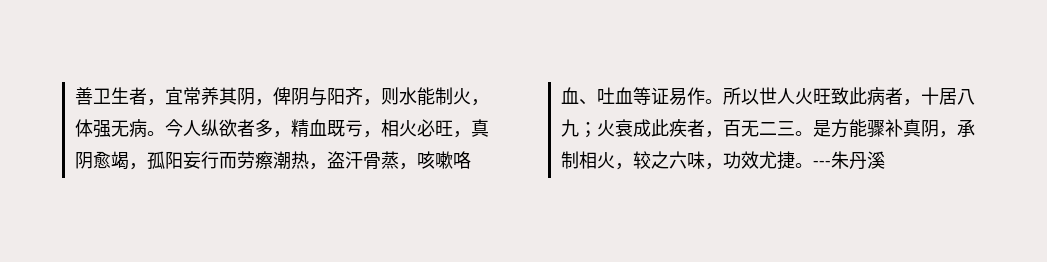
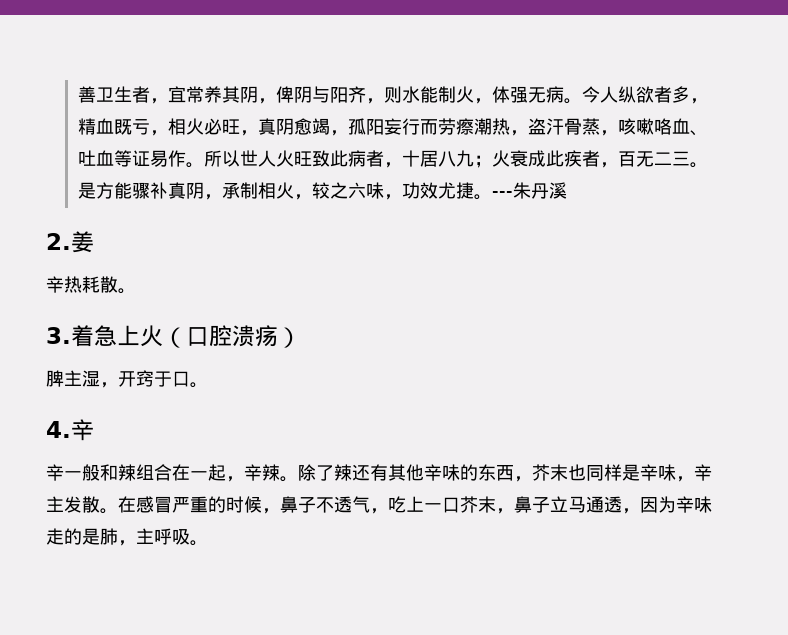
(886, 160) none -> [46,231,94,253] [46,276,136,294] [46,325,301,348] [46,370,208,388] [46,419,94,441] [46,464,712,482] [46,496,712,514] [46,528,208,546] // 2.姜 // 辛热耗散。 // 3.着急上火（口腔溃疡） // 脾主湿，开窍于口。 // 4.辛 // 辛一般和辣组合在一起，辛辣。除了辣还有其他辛味的东西，芥末也同样是辛味，辛主发散。在感冒严重的时候，鼻子不透气，吃上一口芥末，鼻子立马通透，因为辛味走的是肺，主呼吸。

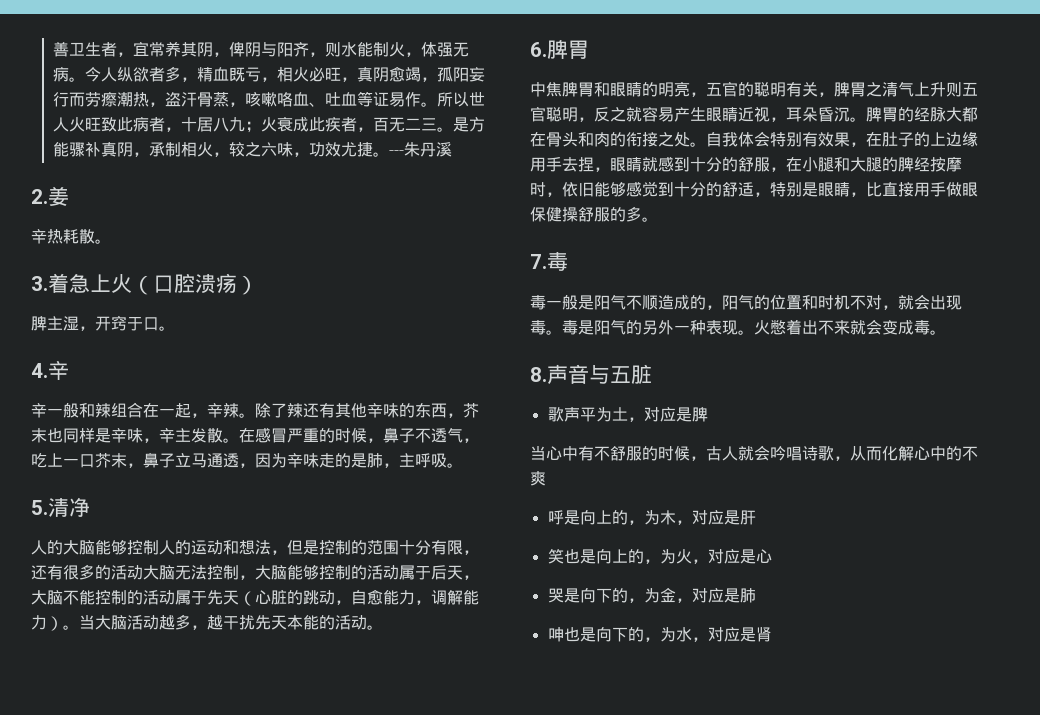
(208, 543) none -> [31,497,90,517] [31,540,479,555] [31,564,479,580] [31,589,479,606] [31,614,383,631] [530,39,589,59] [530,81,978,97] [530,106,978,122] [530,131,978,147] [530,156,962,172] [530,181,978,197] [530,206,658,222] [530,252,568,271] [530,294,962,310] [530,319,946,335] [530,364,652,385] [547,407,708,422] [530,445,978,461] [530,471,546,486] [547,510,756,525] [547,548,772,564] [547,588,756,603] [547,627,772,642] // 5.清净 // 人的大脑能够控制人的运动和想法，但是控制的范围十分有限，还有很多的活动大脑无法控制，大脑能够控制的活动属于后天，大脑不能控制的活动属于先天（心脏的跳动，自愈能力，调解能力）。当大脑活动越多，越干扰先天本能的活动。 // 6.脾胃 // 中焦脾胃和眼睛的明亮，五官的聪明有关，脾胃之清气上升则五官聪明，反之就容易产生眼睛近视，耳朵昏沉。脾胃的经脉大都在骨头和肉的衔接之处。自我体会特别有效果，在肚子的上边缘用手去捏，眼睛就感到十分的舒服，在小腿和大腿的脾经按摩时，依旧能够感觉到十分的舒适，特别是眼睛，比直接用手做眼保健操舒服的多。 // 7.毒 // 毒一般是阳气不顺造成的，阳气的位置和时机不对，就会出现毒。毒是阳气的另外一种表现。火憋着出不来就会变成毒。 // 8.声音与五脏 // 歌声平为土，对应是脾 // 当心中有不舒服的时候，古人就会吟唱诗歌，从而化解心中的不爽 // 呼是向上的，为木，对应是肝 // 笑也是向上的，为火，对应是心 // 哭是向下的，为金，对应是肺 // 呻也是向下的，为水，对应是肾

